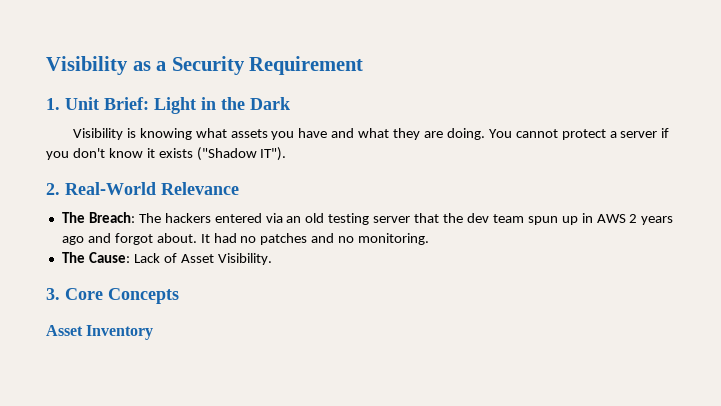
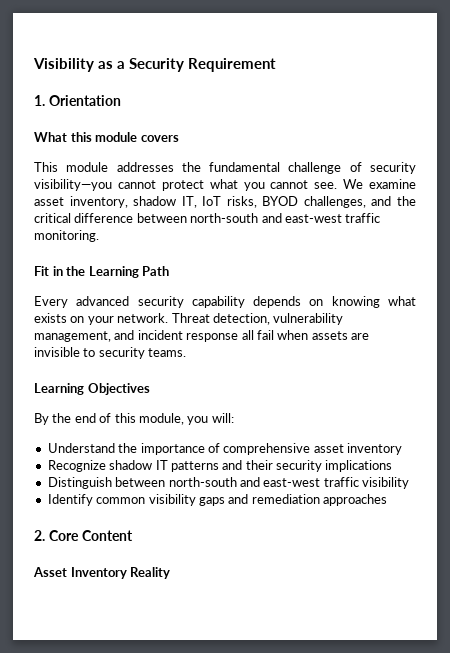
[65,97,290,114] [72,128,670,140] [46,147,287,161] [46,182,239,195] [61,212,674,225] [61,233,430,245] [61,252,272,265] [46,288,179,304] Unit Brief: Light in the Dark // Visibility is knowing what assets you have and what they are doing. You cannot protect a server if you don't know it exists ("Shadow IT"). // 2. Real-World Relevance // The Breach: The hackers entered via an old testing server that the dev team spun up in AWS 2 years ago and forgot about. It had no patches and no monitoring. // The Cause: Lack of Asset Visibility. // 3. Core Concepts -> [48,95,121,106] [34,132,179,142] [34,162,416,174] [34,179,416,191] [34,196,416,208] [34,213,381,223] [34,230,99,242] [34,266,170,278] [34,296,416,308] [34,313,344,325] [34,330,369,342] [34,347,187,359] [34,383,150,395] [34,413,234,425] [47,443,402,455] [47,460,393,472] [47,477,409,489] [47,494,387,506] [34,530,133,541] Orientation // What this module covers // This module addresses the fundamental challenge of security visibility—you cannot protect what you cannot see. We examine asset inventory, shadow IT, IoT risks, BYOD challenges, and the critical difference between north-south and east-west traffic monitoring. // Fit in the Learning Path // Every advanced security capability depends on knowing what exists on your network. Threat detection, vulnerability management, and incident response all fail when assets are invisible to security teams. // Learning Objectives // By the end of this module, you will: // Understand the importance of comprehensive asset inventory // Recognize shadow IT patterns and their security implications // Distinguish between north-south and east-west traffic visibility // Identify common visibility gaps and remediation approaches // 2. Core Content
(154, 332) none -> [130,567,171,579] Reality

